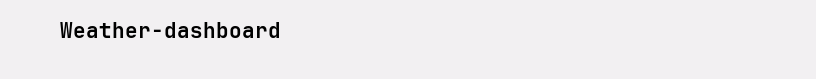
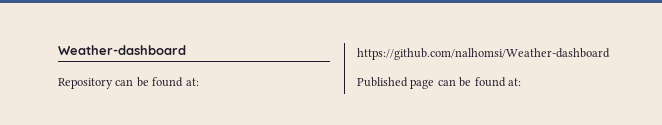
(281, 30) none -> [58,77,199,89] [357,48,610,60] [357,77,521,89] // Repository can be found at: https://github.com/nalhomsi/Weather-dashboard // Published page can be found at:

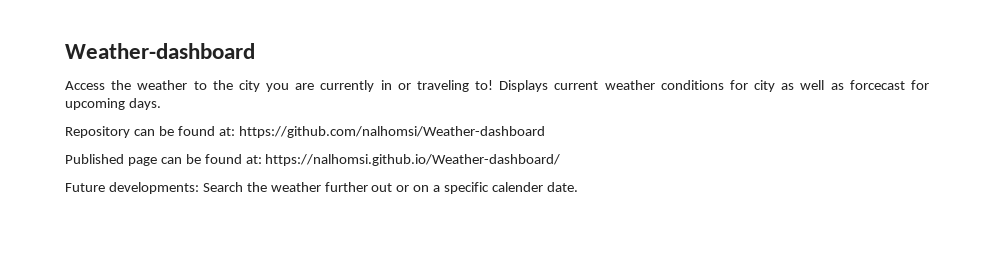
(186, 50) none -> [65,80,929,92] [65,98,161,110] // Access the weather to the city you are currently in or traveling to! Displays current weather conditions for city as well as forcecast for upcoming days.
(521, 82) none -> [265,154,561,166] [65,182,578,194] https://nalhomsi.github.io/Weather-dashboard/ // Future developments: Search the weather further out or on a specific calender date.

